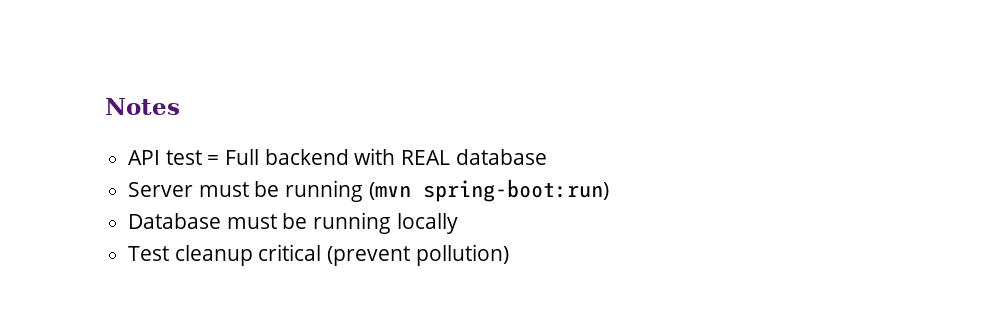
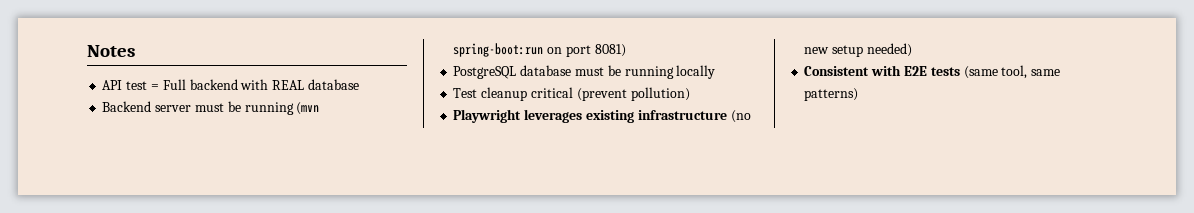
[128,182,194,197] Server -> [102,101,192,112] Backend server
[422,179,609,202] [128,213,222,229] spring-boot:run) // Database -> [453,43,626,57] [453,65,572,79] spring-boot:run on port 8081) // PostgreSQL database
(509, 255) none -> [453,109,751,123] [804,43,912,57] [804,65,1061,79] [804,88,859,101] // Playwright leverages existing infrastructure (no new setup needed) // Consistent with E2E tests (same tool, same patterns)

